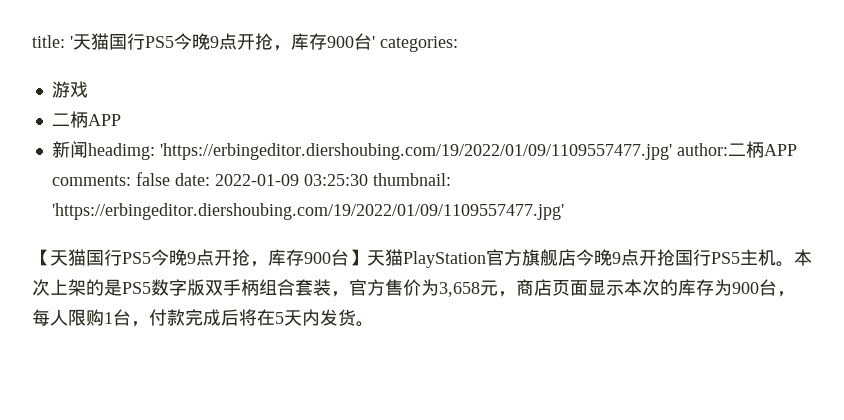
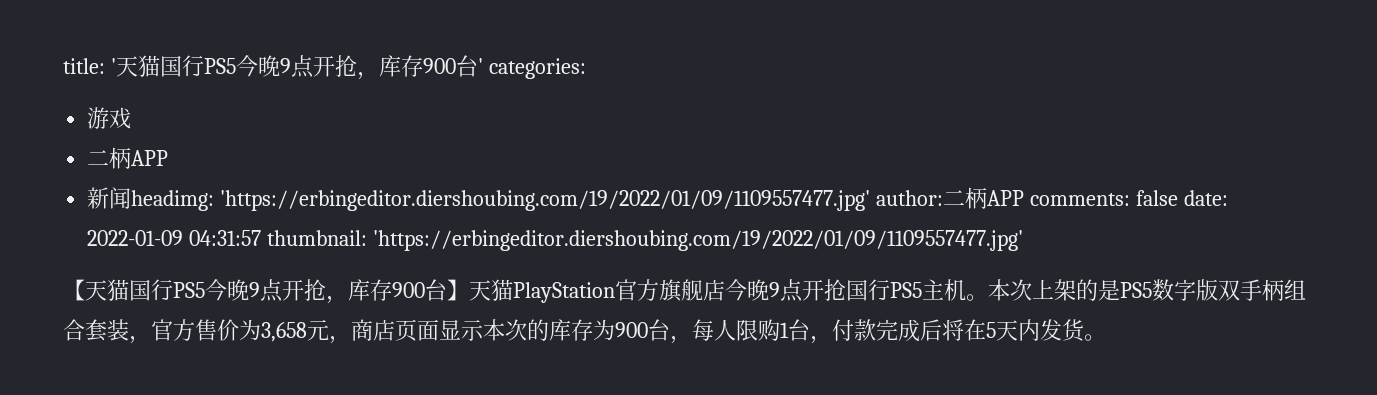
[303,174,368,186] 03:25:30 -> [189,230,262,246] 04:31:57

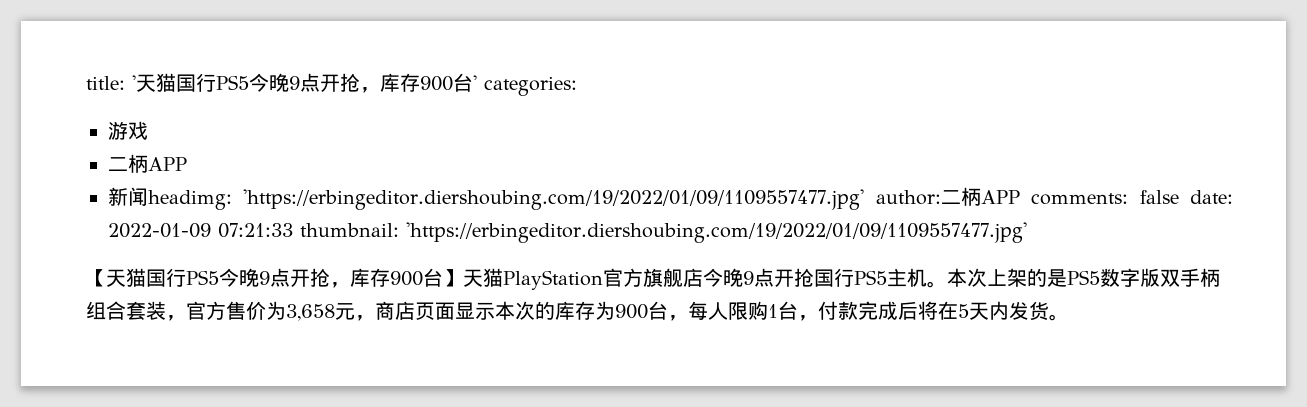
[189,230,262,246] 04:31:57 -> [218,223,293,238] 07:21:33

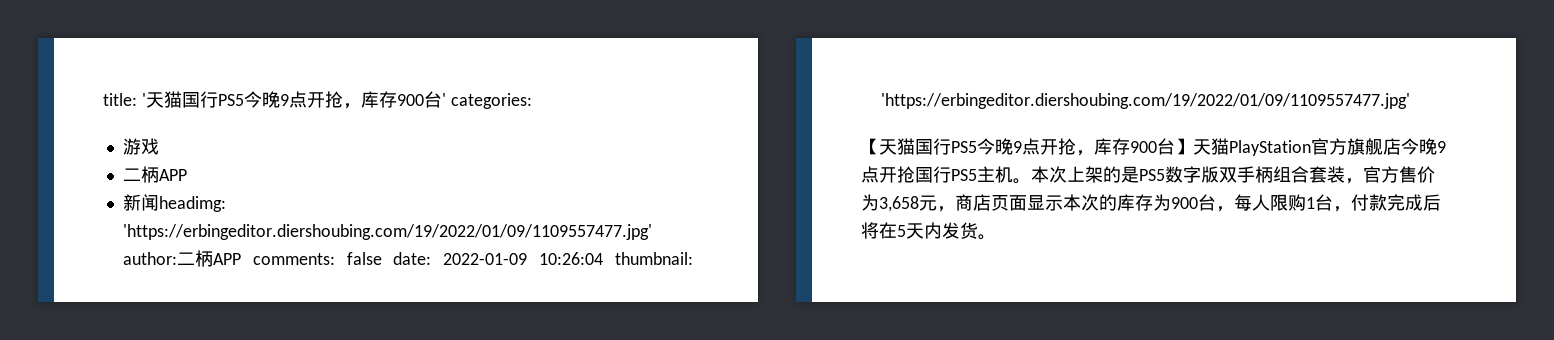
[218,223,293,238] 07:21:33 -> [539,252,604,265] 10:26:04

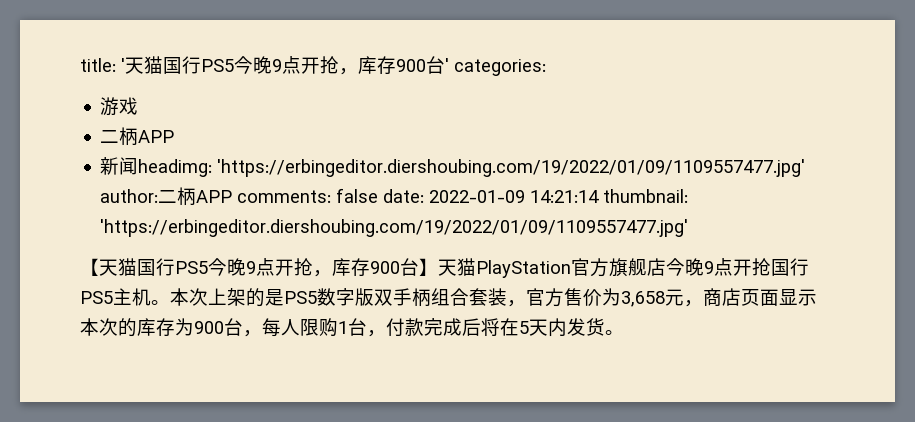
[539,252,604,265] 10:26:04 -> [530,190,600,203] 14:21:14

